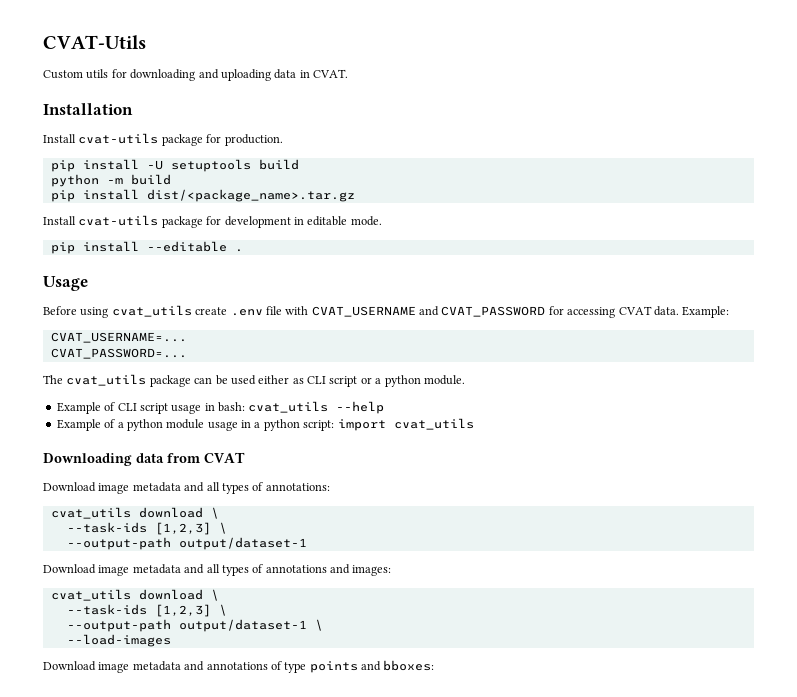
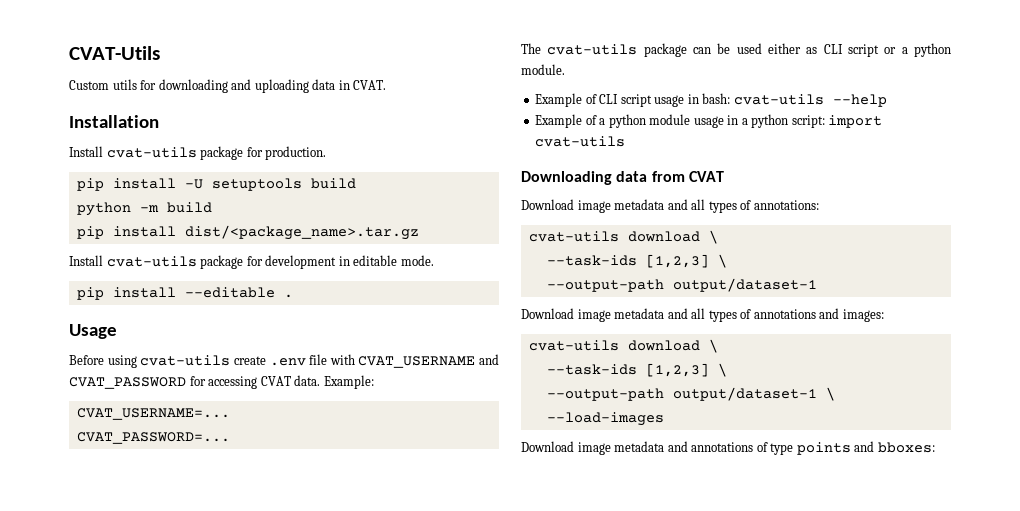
[111,305,192,317] cvat_utils -> [140,355,231,366] cvat-utils
[66,374,147,386] cvat_utils -> [547,44,638,55] cvat-utils
[248,401,329,413] cvat_utils -> [733,94,824,105] cvat-utils
[393,418,474,430] cvat_utils -> [535,136,626,147] cvat-utils
[50,507,131,519] cvat_utils -> [528,231,619,242] cvat-utils
[50,589,131,601] cvat_utils -> [528,340,619,351] cvat-utils

